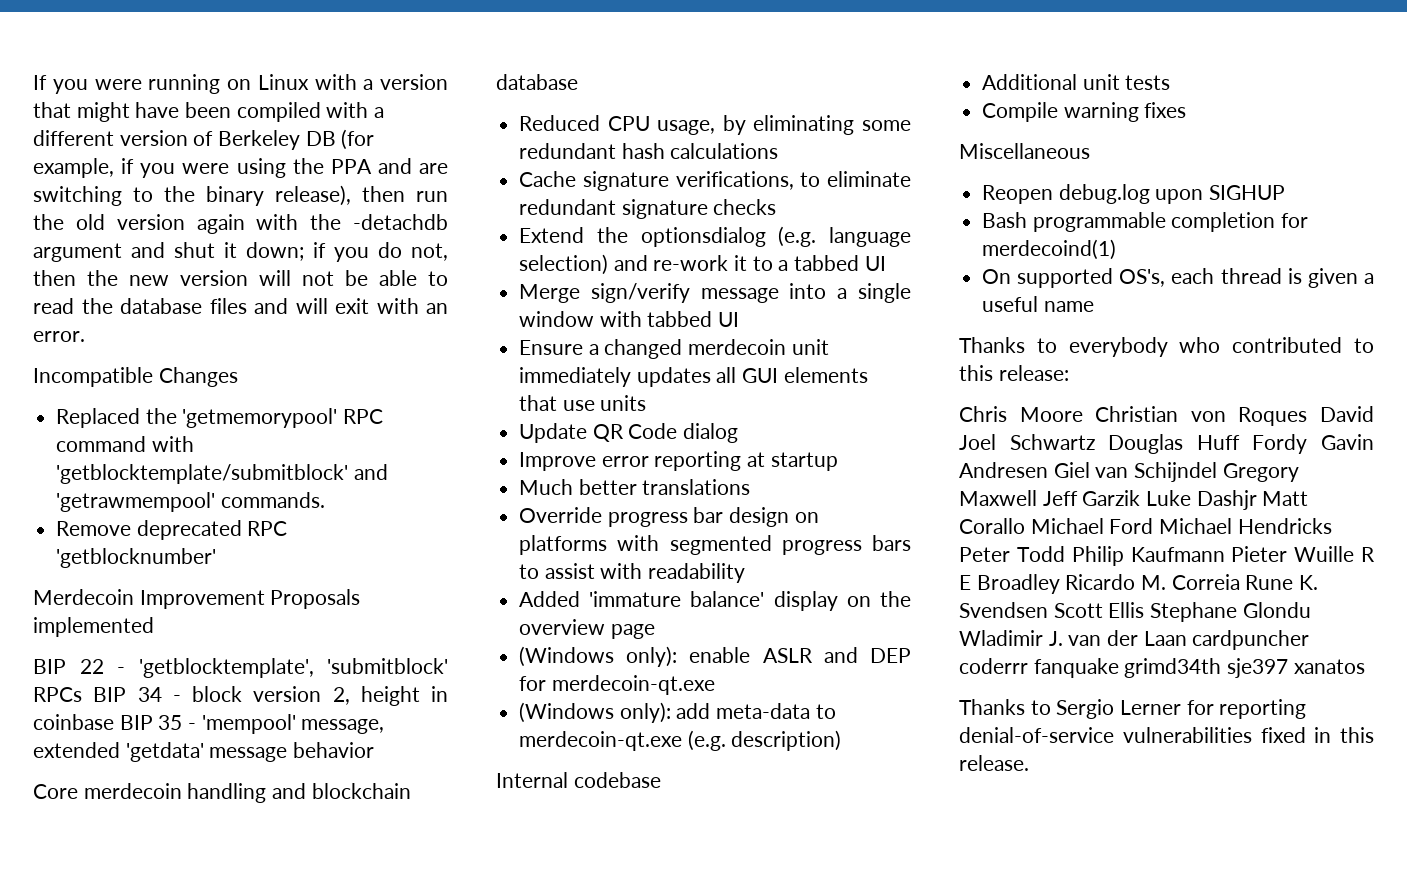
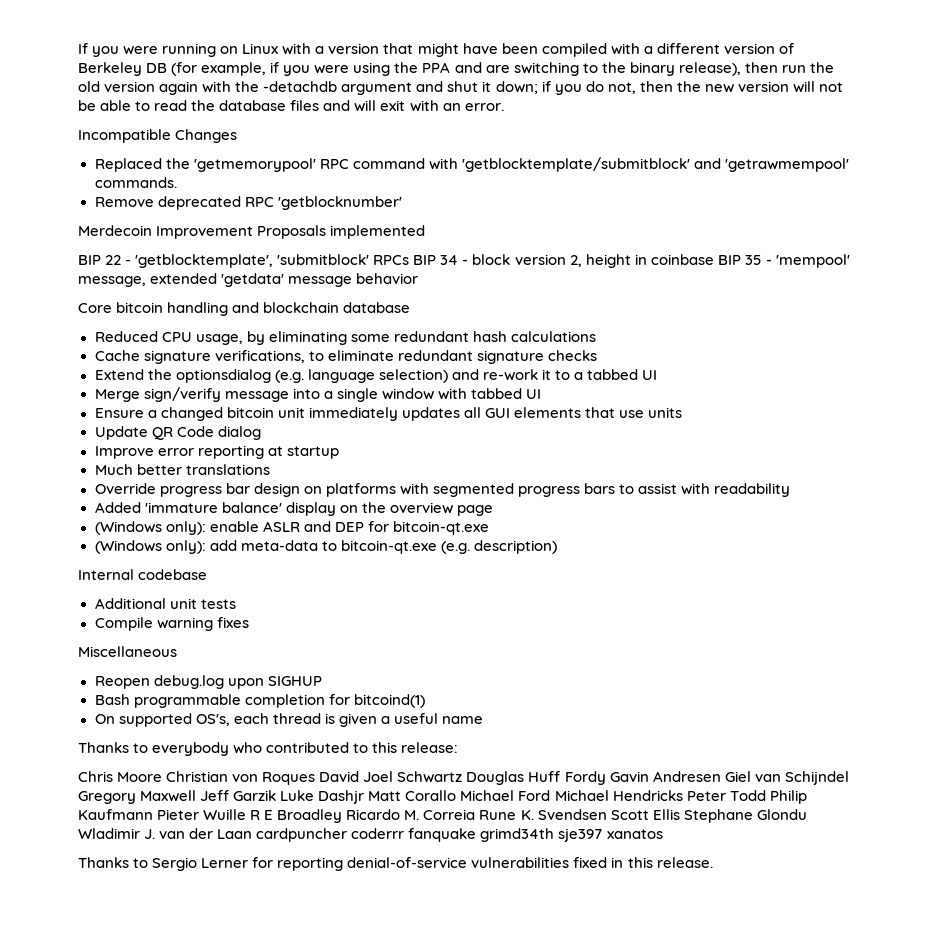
[83,783,182,799] merdecoin -> [116,302,164,313] bitcoin
[688,339,787,355] merdecoin -> [226,407,274,418] bitcoin
[551,675,715,695] merdecoin-qt.exe -> [392,521,489,535] bitcoin-qt.exe
[519,731,683,751] merdecoin-qt.exe -> [340,540,437,554] bitcoin-qt.exe
[982,239,1117,260] merdecoind(1) -> [353,694,425,708] bitcoind(1)

